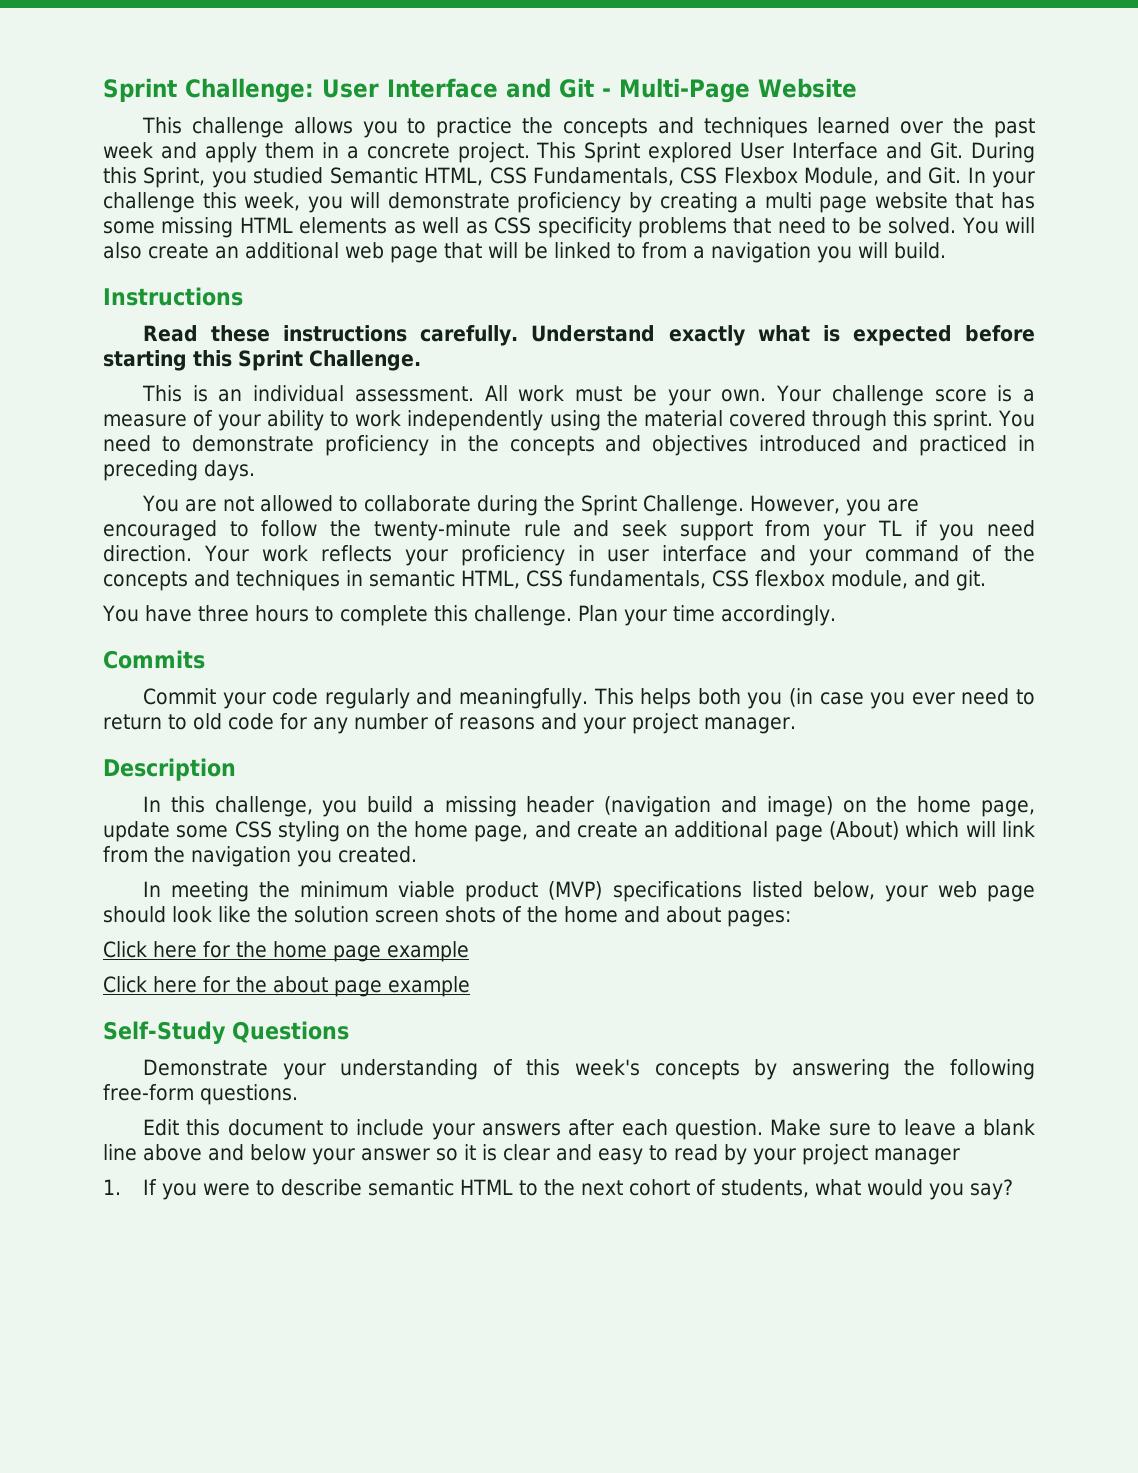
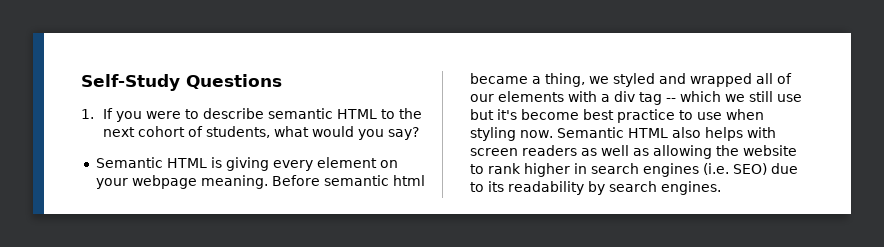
[103,78,857,103] [141,117,1036,138] [103,142,1035,163] [103,167,1035,188] [103,192,1035,213] [103,217,1035,238] [103,242,946,263] [103,287,243,306] [142,325,1036,346] [103,350,421,371] [141,385,1035,406] [103,410,1036,431] [103,435,1035,456] [103,460,255,481] [141,495,919,516] [103,520,1035,541] [103,545,1035,566] [103,570,986,591] [102,605,836,626] [103,650,205,669] [142,688,1036,709] [103,713,796,734] [103,758,236,781] [142,796,1035,817] [103,821,1035,842] [103,846,417,867] [142,881,1035,902] [103,906,791,927] [103,941,469,962] [103,976,470,997] [103,1021,349,1044] [142,1059,1035,1080] [103,1084,298,1105] [142,1119,1036,1140] [103,1144,960,1165] Sprint Challenge: User Interface and Git - Multi-Page Website // This challenge allows you to practice the concepts and techniques learned over the past week and apply them in a concrete project. This Sprint explored User Interface and Git. During this Sprint, you studied Semantic HTML, CSS Fundamentals, CSS Flexbox Module, and Git. In your challenge this week, you will demonstrate proficiency by creating a multi page website that has some missing HTML elements as well as CSS specificity problems that need to be solved. You will also create an additional web page that will be linked to from a navigation you will build. // Instructions // Read these instructions carefully. Understand exactly what is expected before starting this Sprint Challenge. // This is an individual assessment. All work must be your own. Your challenge score is a measure of your ability to work independently using the material covered through this sprint. You need to demonstrate proficiency in the concepts and objectives introduced and practiced in preceding days. // You are not allowed to collaborate during the Sprint Challenge. However, you are encouraged to follow the twenty-minute rule and seek support from your TL if you need direction. Your work reflects your proficiency in user interface and your command of the concepts and techniques in semantic HTML, CSS fundamentals, CSS flexbox module, and git. // You have three hours to complete this challenge. Plan your time accordingly. // Commits // Commit your code regularly and meaningfully. This helps both you (in case you ever need to return to old code for any number of reasons and your project manager. // Description // In this challenge, you build a missing header (navigation and image) on the home page, update some CSS styling on the home page, and create an additional page (About) which will link from the navigation you created. // In meeting the minimum viable product (MVP) specifications listed below, your web page should look like the solution screen shots of the home and about pages: // Click here for the home page example // Click here for the about page example // Self-Study Questions // Demonstrate your understanding of this week's concepts by answering the following free-form questions. // Edit this document to include your answers after each question. Make sure to leave a blank line above and below your answer so it is clear and easy to read by your project manager -> [81,74,282,91] Self-Study Questions
(1014, 1189) none -> [95,157,398,171] [95,175,425,189] [469,73,792,87] [469,91,802,105] [469,109,764,123] [469,127,776,141] [469,145,797,159] [469,163,798,177] [469,181,721,195] // Semantic HTML is giving every element on your webpage meaning. Before semantic html became a thing, we styled and wrapped all of our elements with a div tag -- which we still use but it's become best practice to use when styling now. Semantic HTML also helps with screen readers as well as allowing the website to rank higher in search engines (i.e. SEO) due to its readability by search engines.

